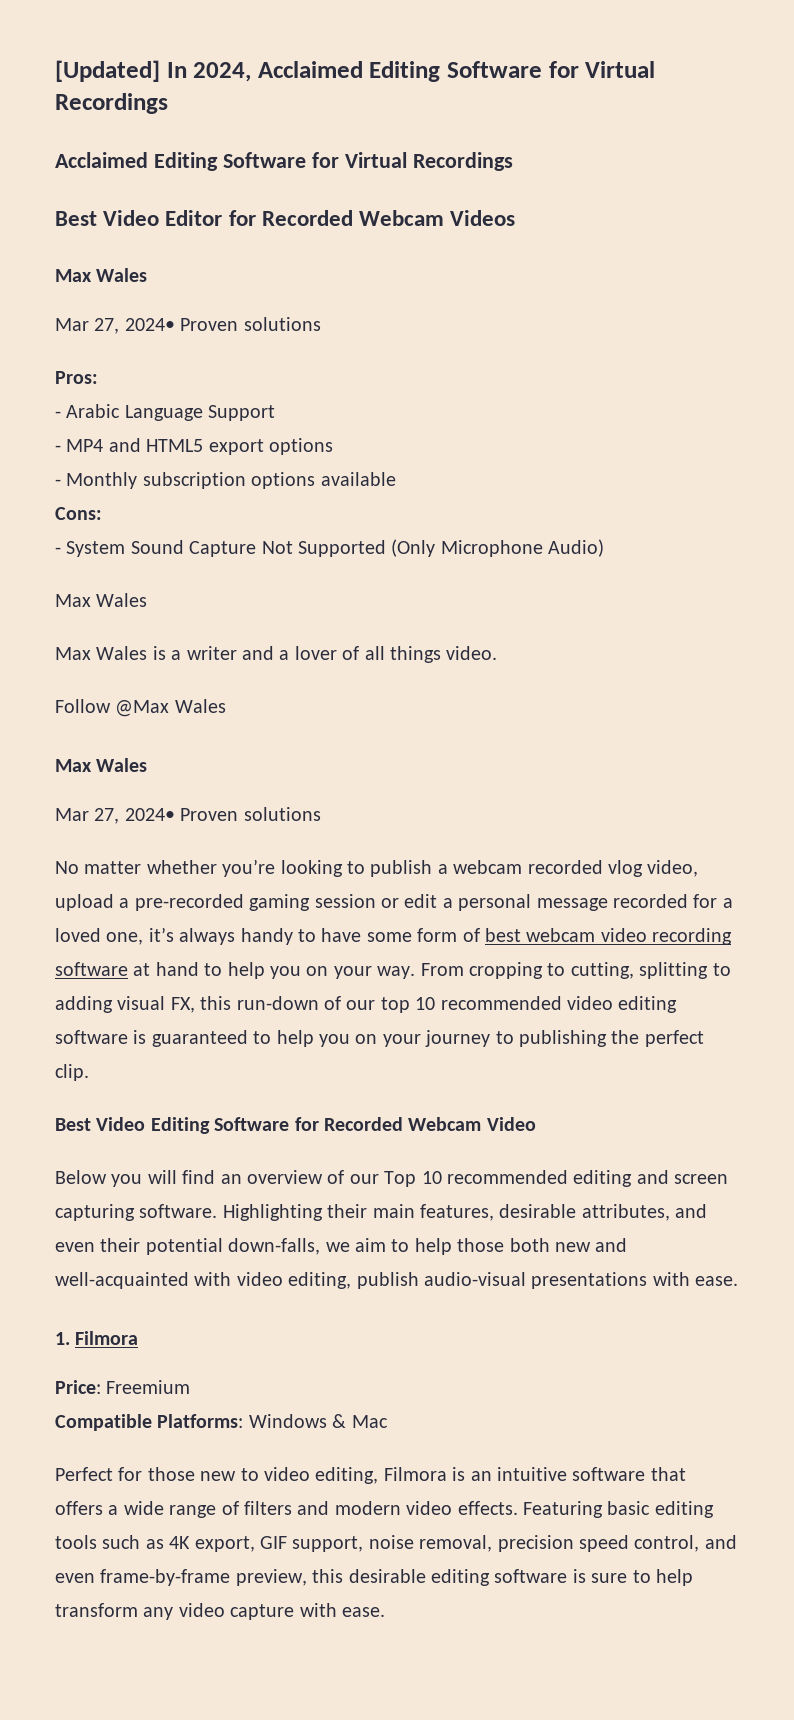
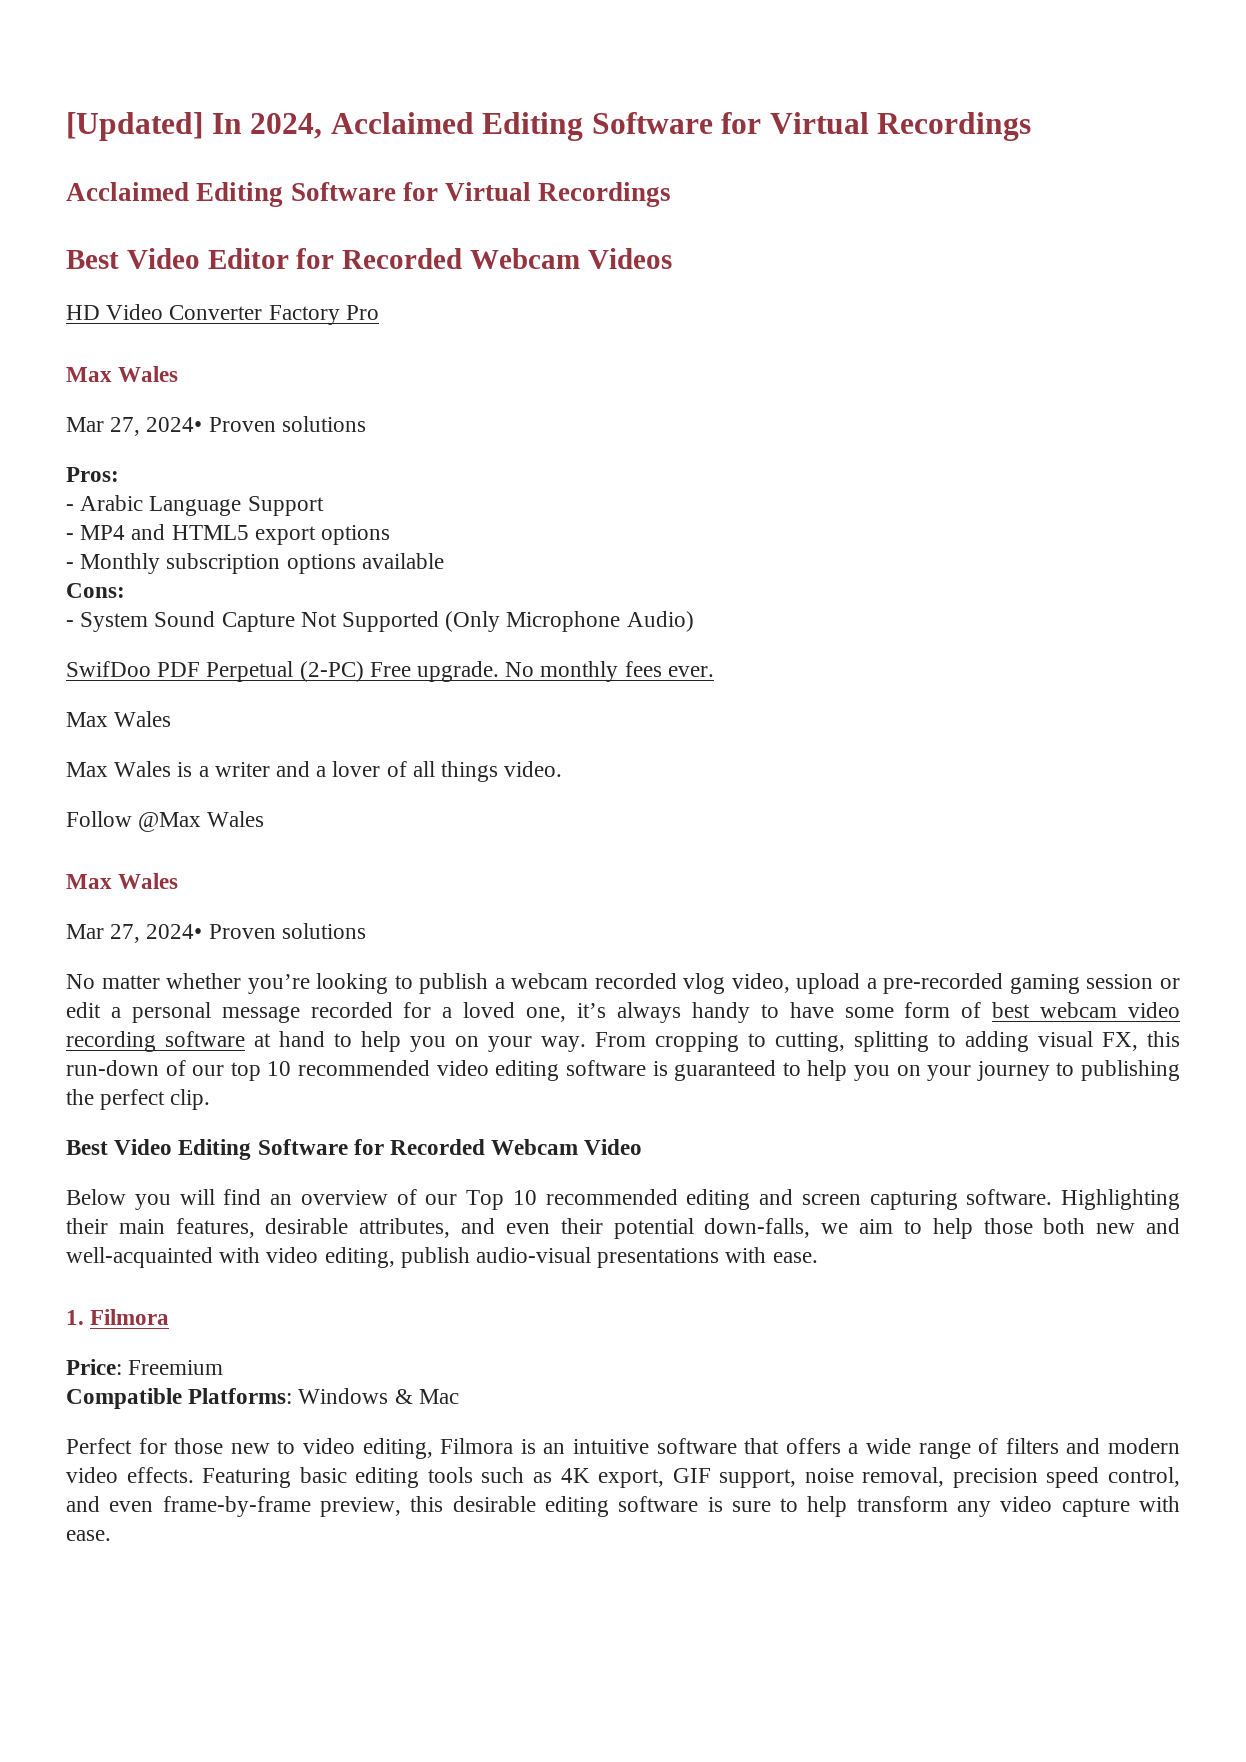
(516, 218) none -> [66,304,379,325] // HD Video Converter Factory Pro
(605, 548) none -> [66,661,714,682] // SwifDoo PDF Perpetual (2-PC) Free upgrade. No monthly fees ever.

